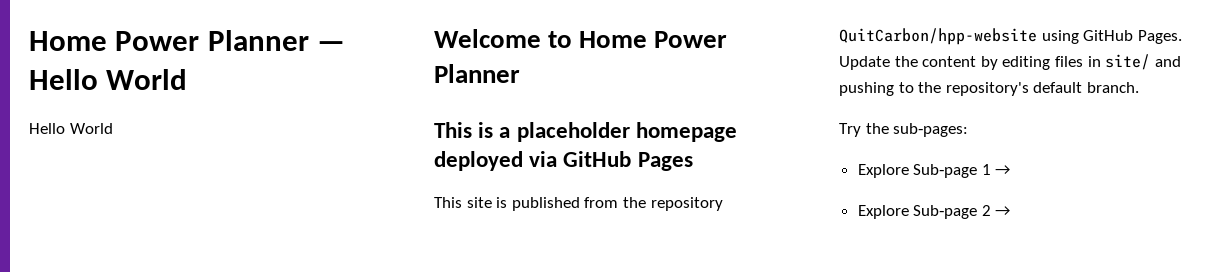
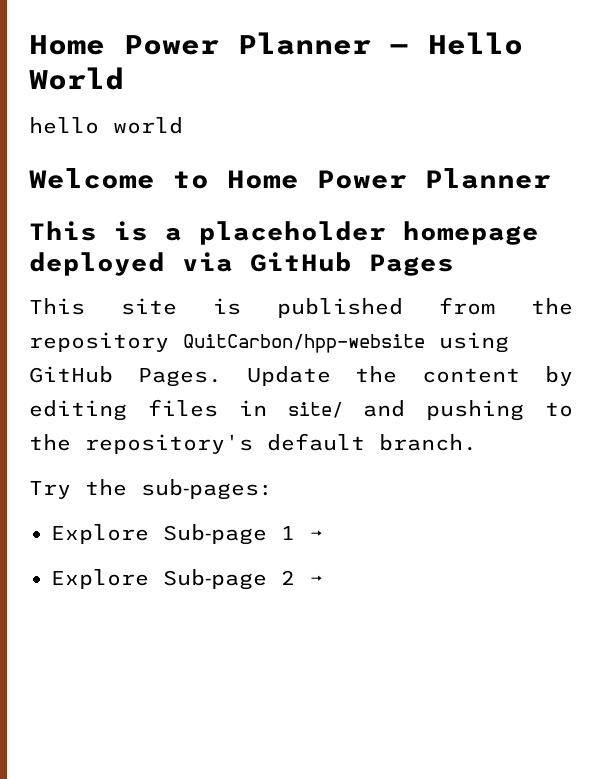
[29,123,113,134] Hello World -> [29,117,183,134] hello world

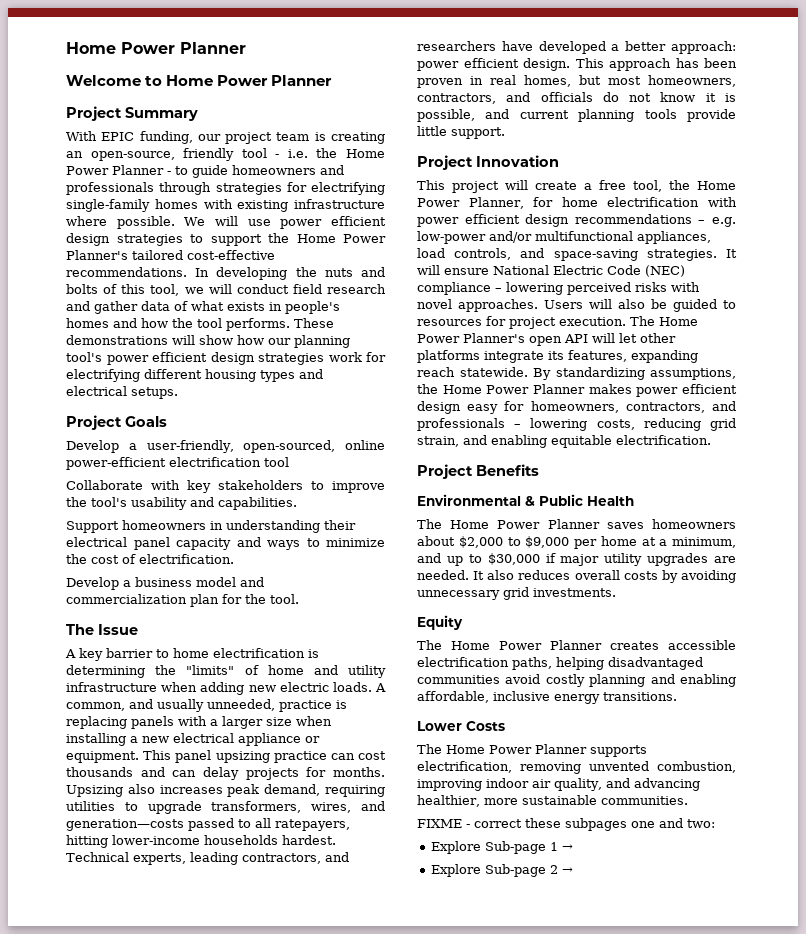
[29,32,523,55] [29,67,124,90] [29,117,183,134] Home Power Planner — Hello World // hello world -> [66,42,246,54] Home Power Planner
[29,221,539,245] [29,252,454,276] [29,297,573,318] [29,332,509,353] [29,366,573,387] [29,399,573,421] [29,433,477,454] [29,479,273,500] This is a placeholder homepage deployed via GitHub Pages // This site is published from the repository QuitCarbon/hpp-website using GitHub Pages. Update the content by editing files in site/ and pushing to the repository's default branch. // Try the sub‑pages: -> [66,106,198,121] [66,131,385,144] [66,148,385,161] [66,165,344,178] [66,182,385,195] [66,199,385,212] [66,216,386,229] [66,233,386,246] [66,250,275,260] [66,267,385,280] [66,284,386,296] [66,301,340,314] [66,318,334,331] [66,335,350,348] [66,352,386,365] [66,369,323,382] [66,386,178,399] [66,415,167,430] [66,440,385,453] [66,457,289,470] [66,480,385,493] [66,497,297,510] [66,520,356,533] [66,537,385,550] [66,554,234,564] [66,577,264,590] [66,594,299,607] [66,624,138,635] [65,648,319,661] [66,665,386,678] [66,682,386,695] [66,699,347,712] [66,716,332,729] [66,733,320,746] [66,750,386,763] [66,767,385,780] [66,784,385,797] [66,801,386,814] [66,818,350,831] [66,835,336,848] [66,852,349,865] [417,41,736,54] [417,58,737,71] [417,75,736,88] [417,92,736,104] [417,109,736,122] [417,126,505,139] [417,155,559,170] [417,180,736,193] [417,197,737,209] [417,214,736,227] [417,231,711,244] [417,248,737,261] [417,265,685,277] [417,282,700,295] [417,299,736,312] [417,316,698,329] [417,333,676,346] [417,350,698,363] [417,367,736,380] [417,384,737,397] [417,401,736,414] [417,418,736,431] [417,435,711,448] [417,464,539,479] [417,494,634,506] [417,519,736,529] [417,536,736,549] [417,553,736,566] [417,570,736,583] [417,587,616,600] [417,615,463,630] [417,640,736,650] [417,657,703,670] [417,674,736,687] [417,691,677,704] [417,721,505,731] [417,744,647,757] [417,761,736,774] [417,778,700,791] [417,795,688,807] [417,818,715,831] Project Summary // With EPIC funding, our project team is creating an open-source, friendly tool - i.e. the Home Power Planner - to guide homeowners and professionals through strategies for electrifying single-family homes with existing infrastructure where possible. We will use power efficient design strategies to support the Home Power Planner's tailored cost-effective recommendations. In developing the nuts and bolts of this tool, we will conduct field research and gather data of what exists in people's homes and how the tool performs. These demonstrations will show how our planning tool's power efficient design strategies work for electrifying different housing types and electrical setups. // Project Goals // Develop a user-friendly, open-sourced, online power-efficient electrification tool // Collaborate with key stakeholders to improve the tool's usability and capabilities. // Support homeowners in understanding their electrical panel capacity and ways to minimize the cost of electrification. // Develop a business model and commercialization plan for the tool. // The Issue // A key barrier to home electrification is determining the "limits" of home and utility infrastructure when adding new electric loads. A common, and usually unneeded, practice is replacing panels with a larger size when installing a new electrical appliance or equipment. This panel upsizing practice can cost thousands and can delay projects for months. Upsizing also increases peak demand, requiring utilities to upgrade transformers, wires, and generation—costs passed to all ratepayers, hitting lower-income households hardest. Technical experts, leading contractors, and researchers have developed a better approach: power efficient design. This approach has been proven in real homes, but most homeowners, contractors, and officials do not know it is possible, and current planning tools provide little support. // Project Innovation // This project will create a free tool, the Home Power Planner, for home electrification with power efficient design recommendations – e.g. low-power and/or multifunctional appliances, load controls, and space-saving strategies. It will ensure National Electric Code (NEC) compliance – lowering perceived risks with novel approaches. Users will also be guided to resources for project execution. The Home Power Planner's open API will let other platforms integrate its features, expanding reach statewide. By standardizing assumptions, the Home Power Planner makes power efficient design easy for homeowners, contractors, and professionals – lowering costs, reducing grid strain, and enabling equitable electrification. // Project Benefits // Environmental & Public Health // The Home Power Planner saves homeowners about $2,000 to $9,000 per home at a minimum, and up to $30,000 if major utility upgrades are needed. It also reduces overall costs by avoiding unnecessary grid investments. // Equity // The Home Power Planner creates accessible electrification paths, helping disadvantaged communities avoid costly planning and enabling affordable, inclusive energy transitions. // Lower Costs // The Home Power Planner supports electrification, removing unvented combustion, improving indoor air quality, and advancing healthier, more sustainable communities. // FIXME - correct these subpages one and two:

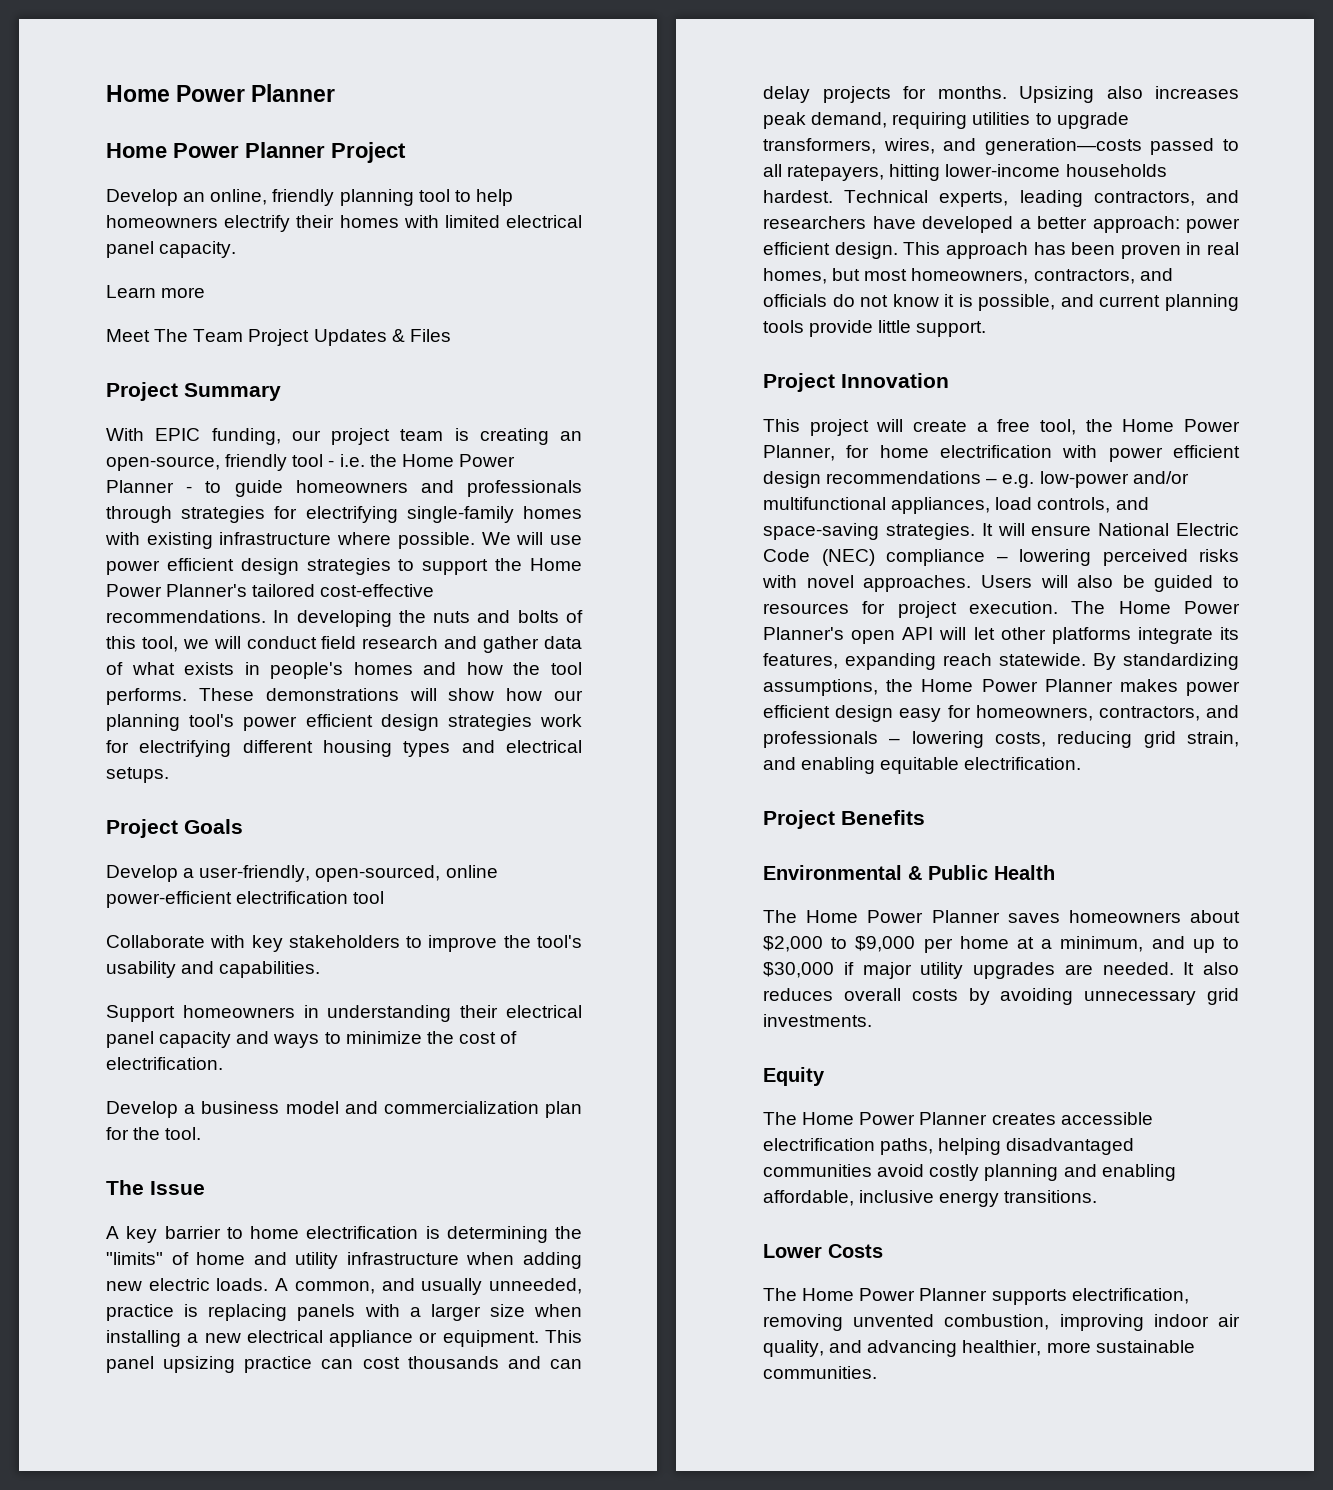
[66,42,246,54] [66,75,333,86] Home Power Planner // Welcome to Home Power Planner -> [106,84,336,102] [106,142,406,163] [106,189,513,206] [106,215,583,232] [106,241,237,258] [106,285,206,298] [106,329,451,346] Home Power Planner // Home Power Planner Project // Develop an online, friendly planning tool to help homeowners electrify their homes with limited electrical panel capacity. // Learn more // Meet The Team Project Updates & Files
[417,818,715,831] [430,841,573,854] [430,864,573,877] // FIXME - correct these subpages one and two: // Explore Sub‑page 1 → // Explore Sub‑page 2 → -> (877, 1372) none

